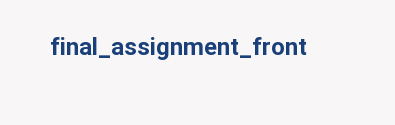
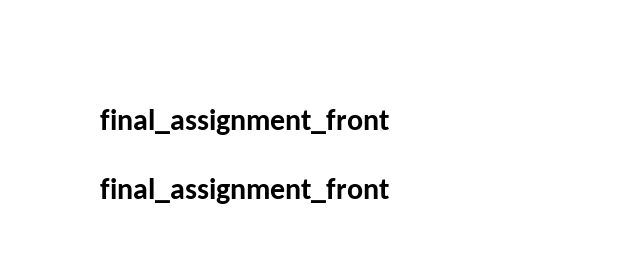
[50,37,307,60] final_assignment_front -> [100,109,389,135] [100,178,389,204] final_assignment_front // final_assignment_front

